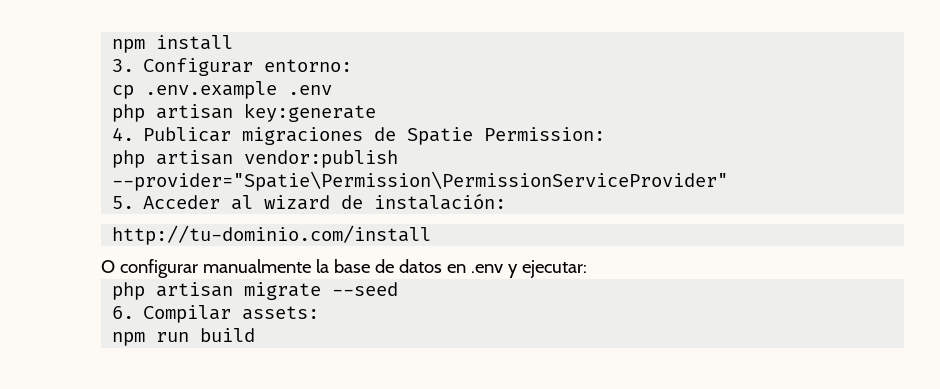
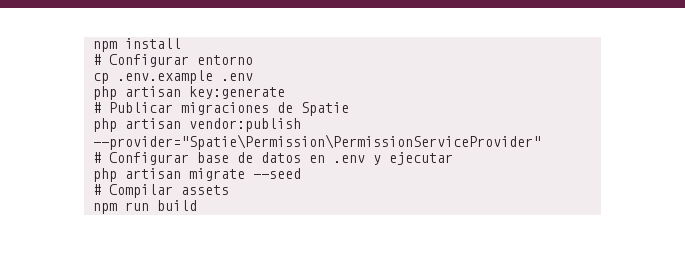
[112,58,353,76] 3. Configurar entorno: -> [93,54,254,67] # Configurar entorno
[112,127,135,141] 4. -> [93,102,102,113] #
[484,127,606,141] Permission: -> (350, 109) none
[112,193,507,210] [112,225,432,245] [101,259,329,278] 5. Acceder al wizard de instalación: // http://tu-dominio.com/install // O configurar manualmente la -> [93,152,190,165] # Configurar
[521,260,587,278] ejecutar: -> [389,152,454,165] ejecutar
[112,305,320,323] 6. Compilar assets: -> [93,184,230,198] # Compilar assets

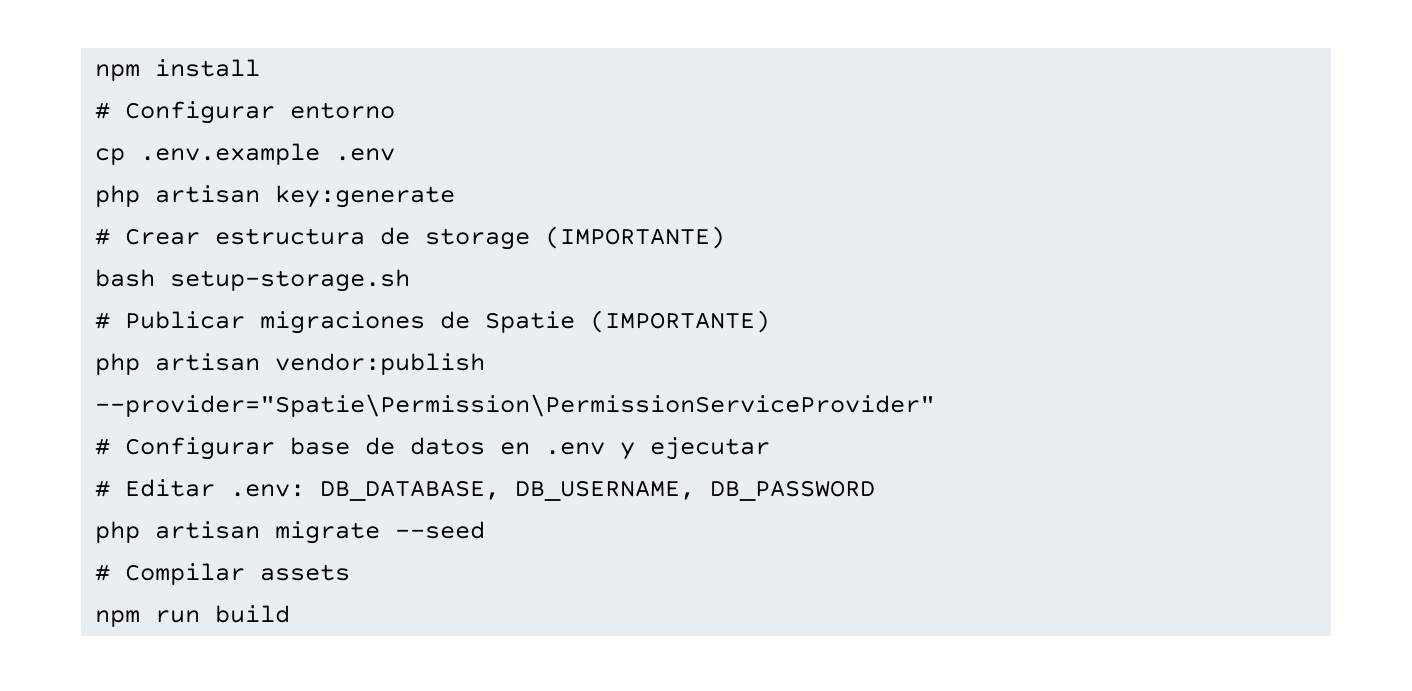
(286, 92) none -> [94,226,725,250] [94,269,410,292] // # Crear estructura de storage (IMPORTANTE) // bash setup-storage.sh
(350, 109) none -> [589,310,770,333] (IMPORTANTE)
(454, 158) none -> [94,479,875,501] // # Editar .env: DB_DATABASE, DB_USERNAME, DB_PASSWORD

